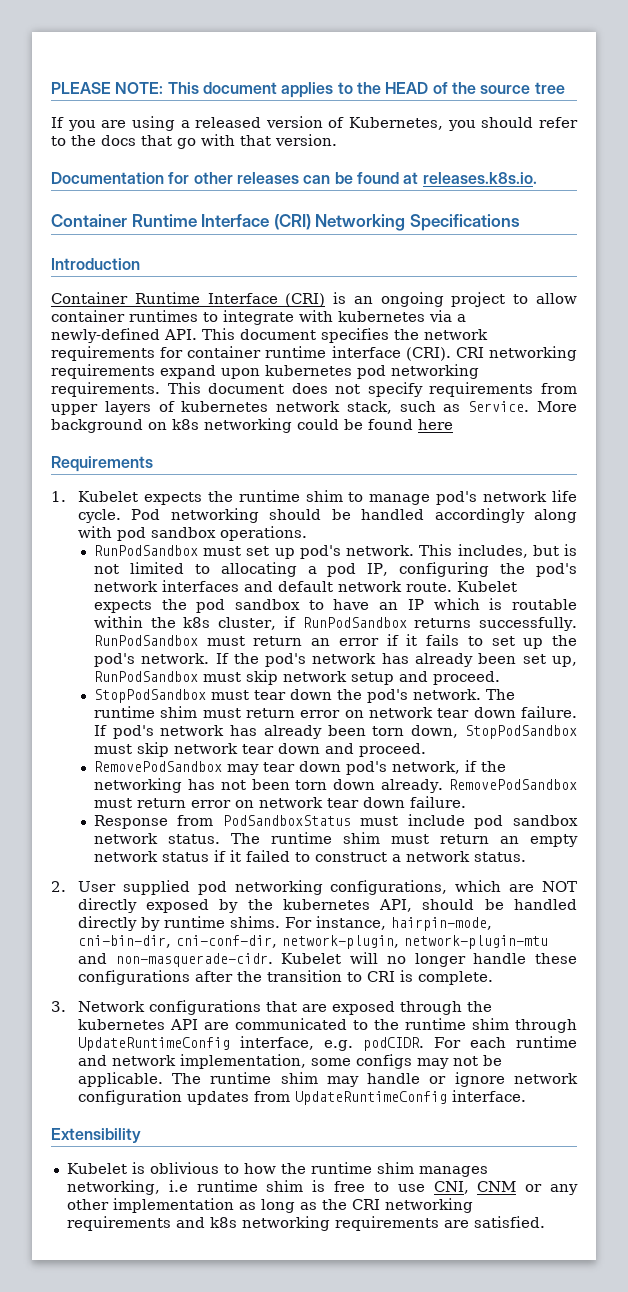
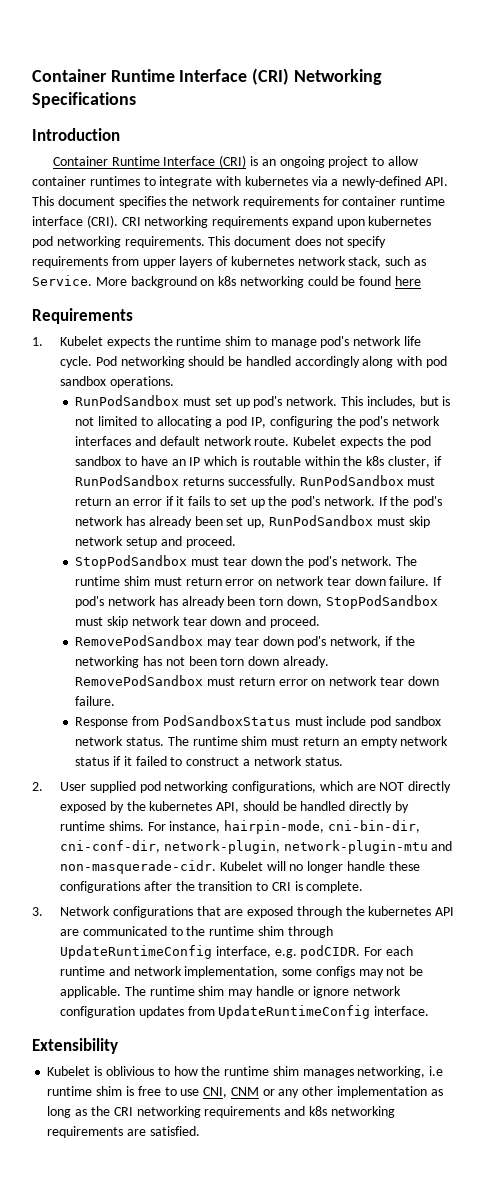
[51,82,565,98] [51,116,578,131] [51,134,337,149] [51,172,537,184] PLEASE NOTE: This document applies to the HEAD of the source tree // If you are using a released version of Kubernetes, you should refer to the docs that go with that version. // Documentation for other releases can be found at releases.k8s.io. // -> (32, 75) none

